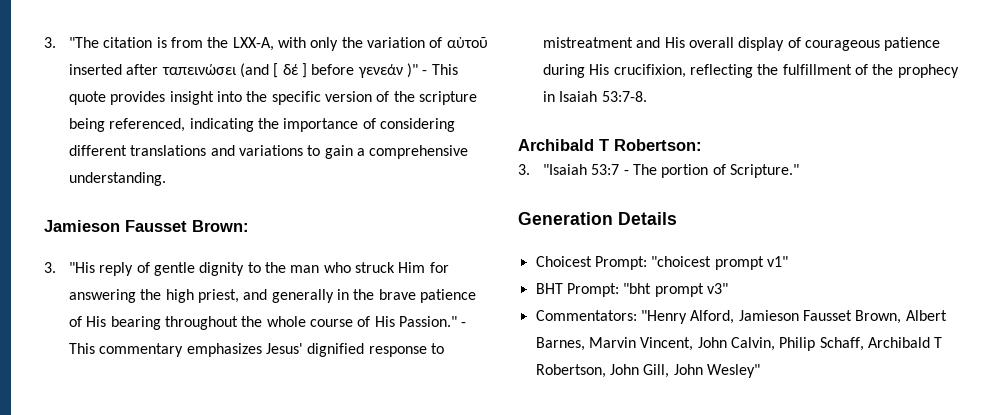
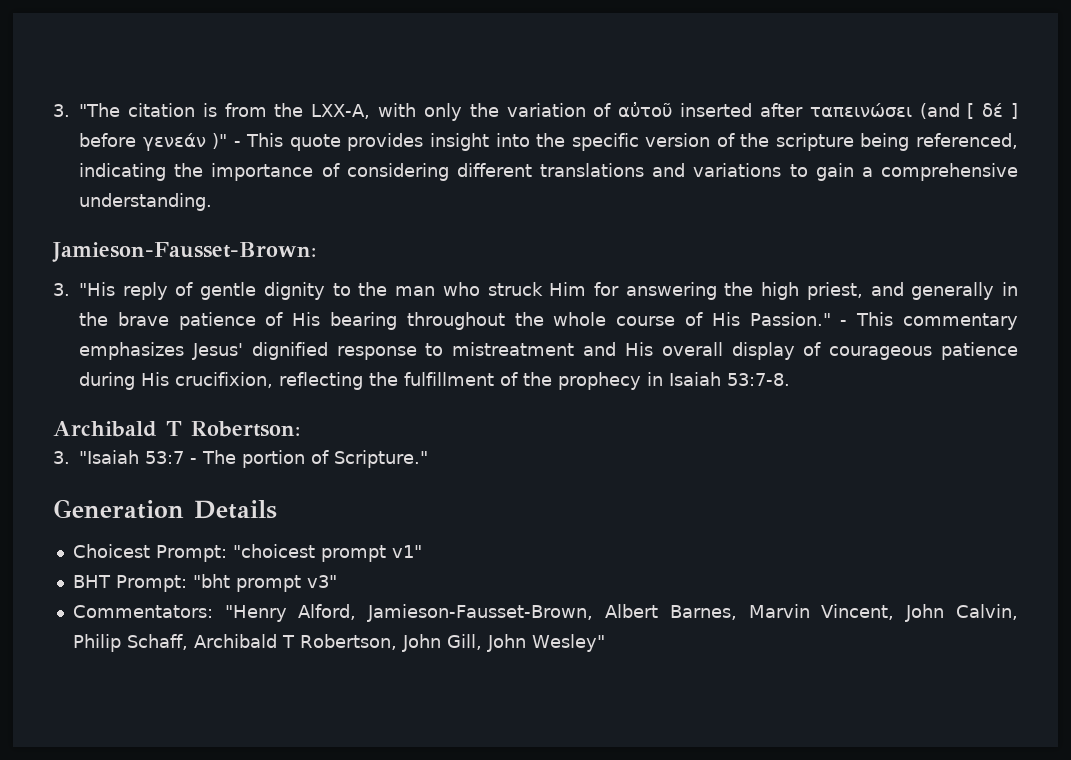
[44,220,249,232] Jamieson Fausset Brown: -> [52,242,316,262] Jamieson-Fausset-Brown:
[738,310,902,324] Jamieson Fausset Brown, -> [367,604,594,622] Jamieson-Fausset-Brown,

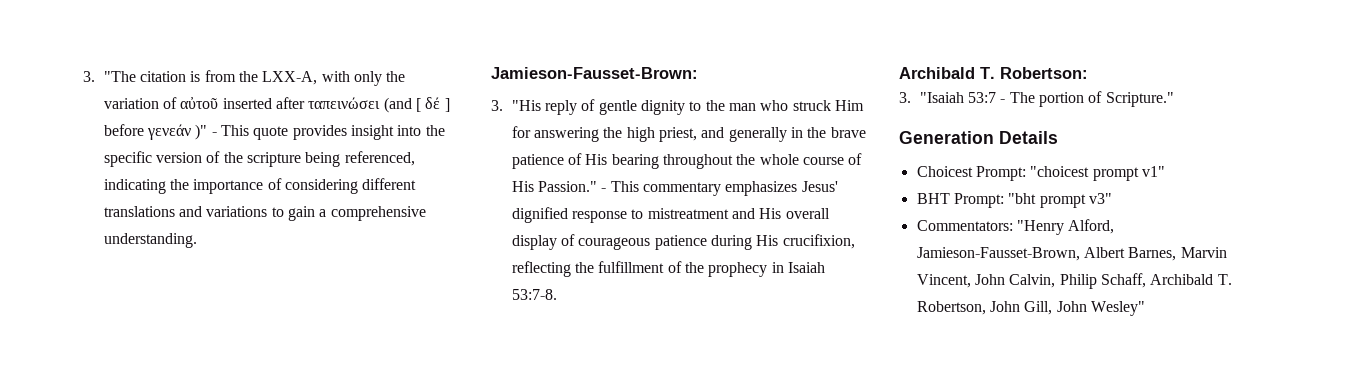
[166,421,182,436] T -> [980,67,995,79] T.
[281,635,295,648] T -> [1217,274,1232,285] T.

